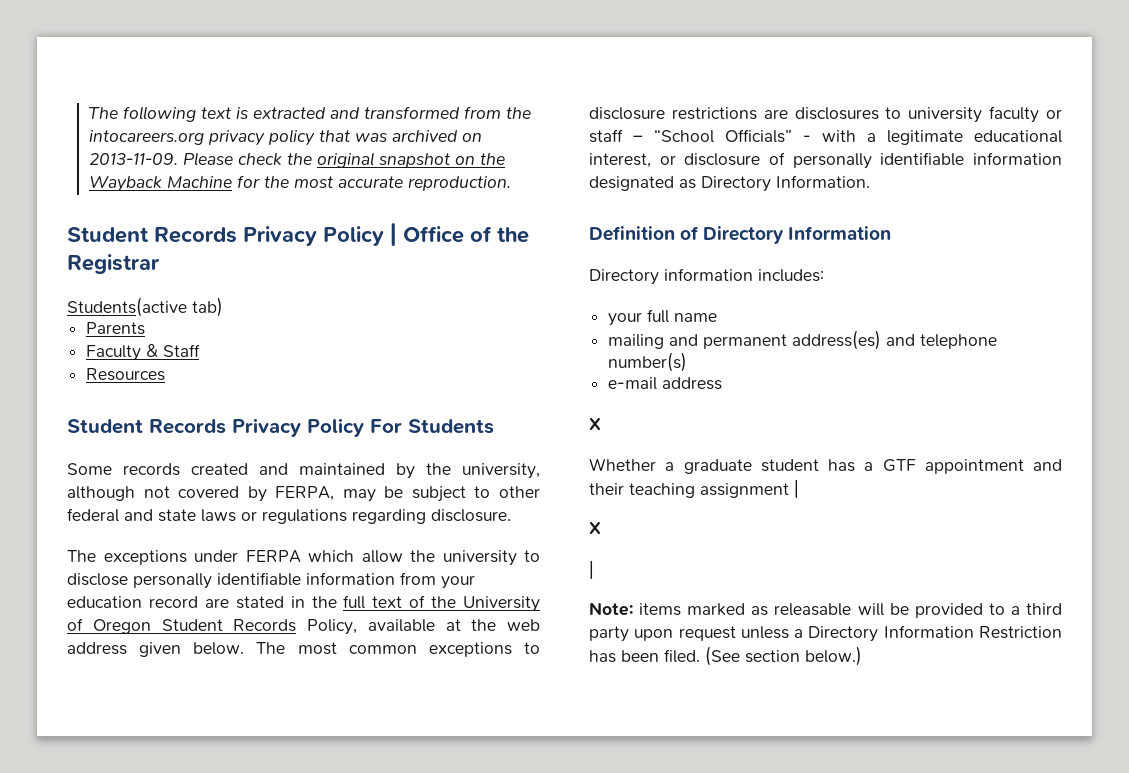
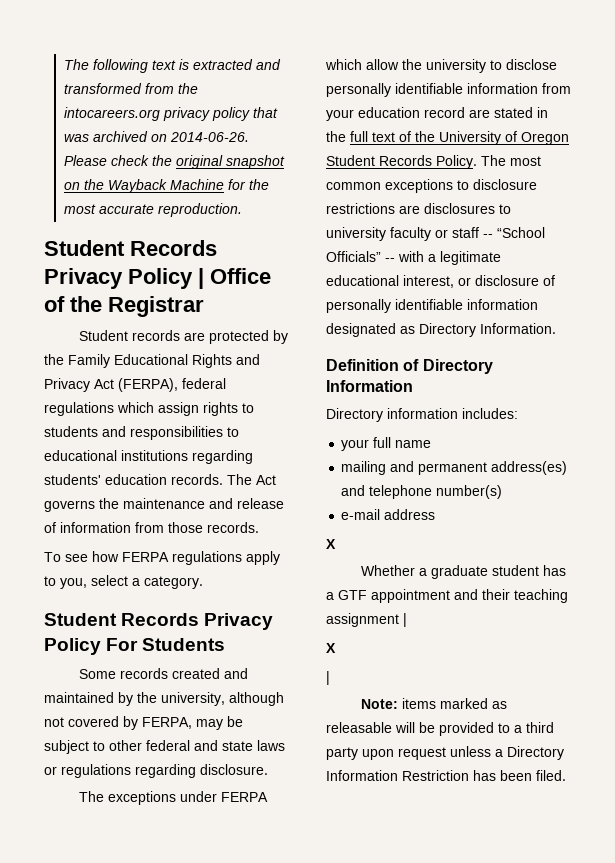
[89,153,179,165] 2013-11-09. -> [169,132,249,142] 2014-06-26.
[67,297,223,317] [86,322,146,335] [86,344,201,361] [86,368,166,381] Students(active tab) // Parents // Faculty & Staff // Resources -> [78,330,288,344] [44,354,260,368] [44,378,226,392] [44,402,254,416] [44,426,239,440] [44,450,253,464] [44,474,276,485] [44,498,284,512] [44,522,259,533] [44,551,280,565] [44,575,203,589] Student records are protected by the Family Educational Rights and Privacy Act (FERPA), federal regulations which assign rights to students and responsibilities to educational institutions regarding students' education records. The Act governs the maintenance and release of information from those records. // To see how FERPA regulations apply to you, select a category.
[307,619,540,635] [67,642,245,657] Policy, available at the web address given below. -> [436,155,477,169] Policy.
[633,135,643,142] – -> [483,234,493,238] --
[803,135,811,142] - -> [385,258,395,262] --
[705,646,862,666] (See section below.) -> (566, 775) none

